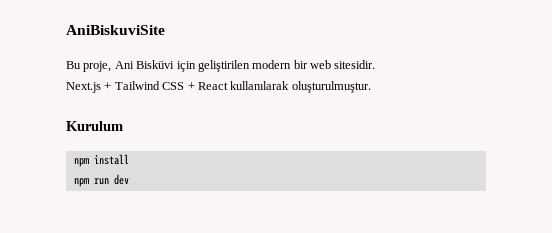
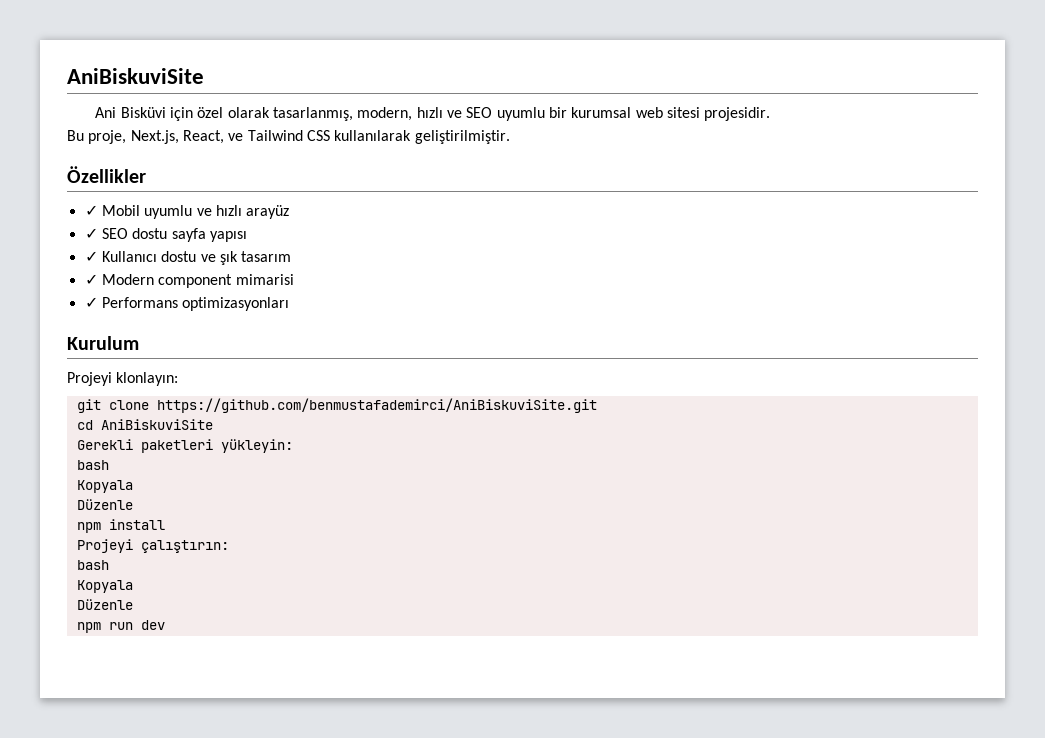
[66,25,165,35] [66,60,376,72] [66,81,371,93] [66,121,123,131] [73,154,129,167] AniBiskuviSite // Bu proje, Ani Bisküvi için geliştirilen modern bir web sitesidir. // Next.js + Tailwind CSS + React kullanılarak oluşturulmuştur. // Kurulum // npm install -> [67,68,204,84] [95,107,771,121] [67,130,510,144] [67,166,146,183] [84,205,290,219] [84,228,247,242] [84,251,292,265] [84,274,294,288] [84,297,290,311] [67,336,139,350] [67,372,179,386] [76,398,597,413] [76,419,213,430] [76,439,293,453] [76,460,109,470] [76,480,133,493] [76,499,133,510] [76,519,165,533] [76,539,229,553] [76,560,109,570] [76,580,133,593] [76,599,133,610] AniBiskuviSite // Ani Bisküvi için özel olarak tasarlanmış, modern, hızlı ve SEO uyumlu bir kurumsal web sitesi projesidir. // Bu proje, Next.js, React, ve Tailwind CSS kullanılarak geliştirilmiştir. // Özellikler // ✓ Mobil uyumlu ve hızlı arayüz // ✓ SEO dostu sayfa yapısı // ✓ Kullanıcı dostu ve şık tasarım // ✓ Modern component mimarisi // ✓ Performans optimizasyonları // Kurulum // Projeyi klonlayın: // git clone https://github.com/benmustafademirci/AniBiskuviSite.git // cd AniBiskuviSite // Gerekli paketleri yükleyin: // bash // Kopyala // Düzenle // npm install // Projeyi çalıştırın: // bash // Kopyala // Düzenle

